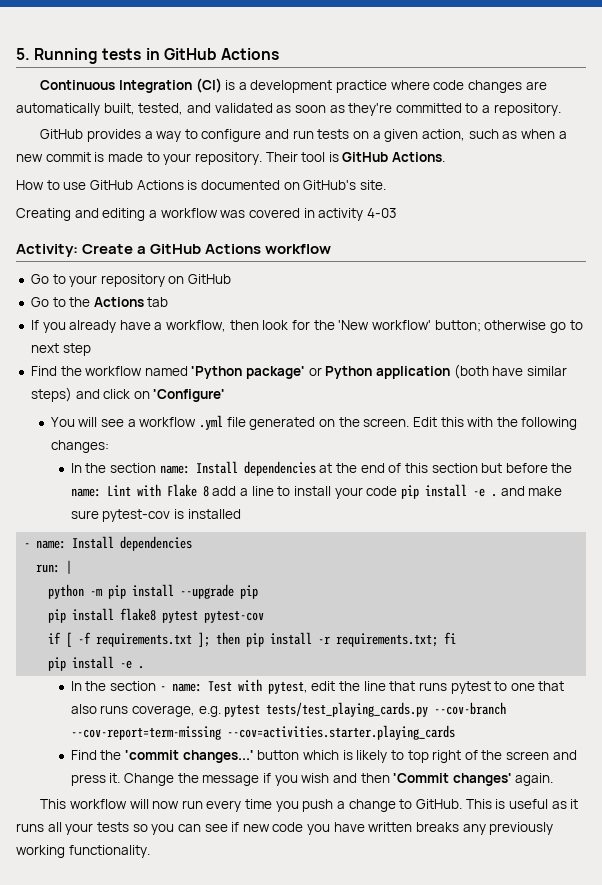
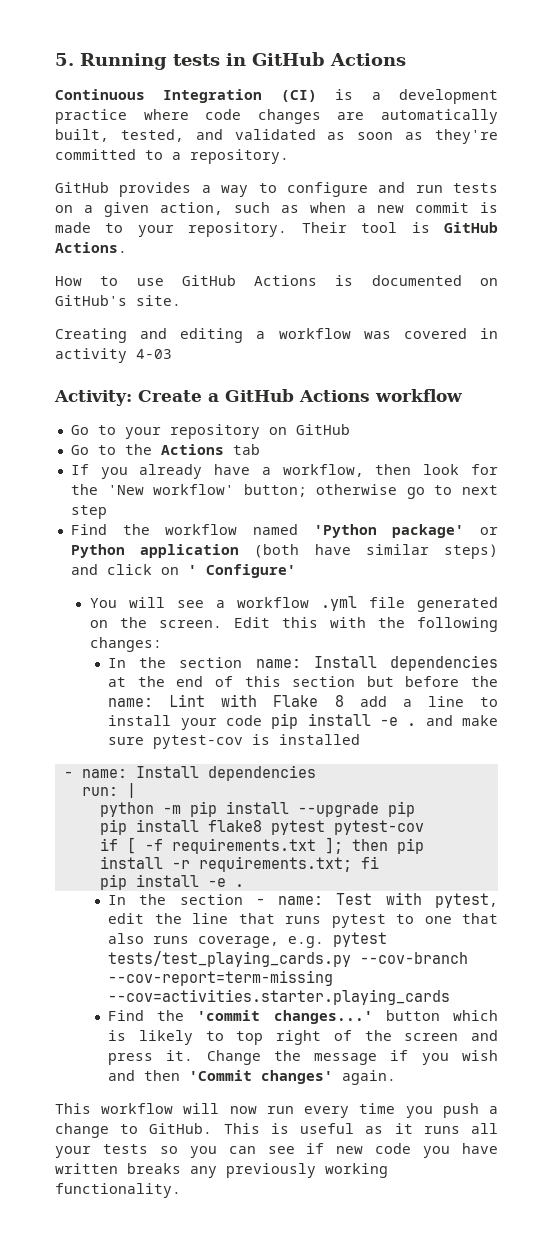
[153,389,226,402] 'Configure' -> [187,564,296,578] ' Configure'

